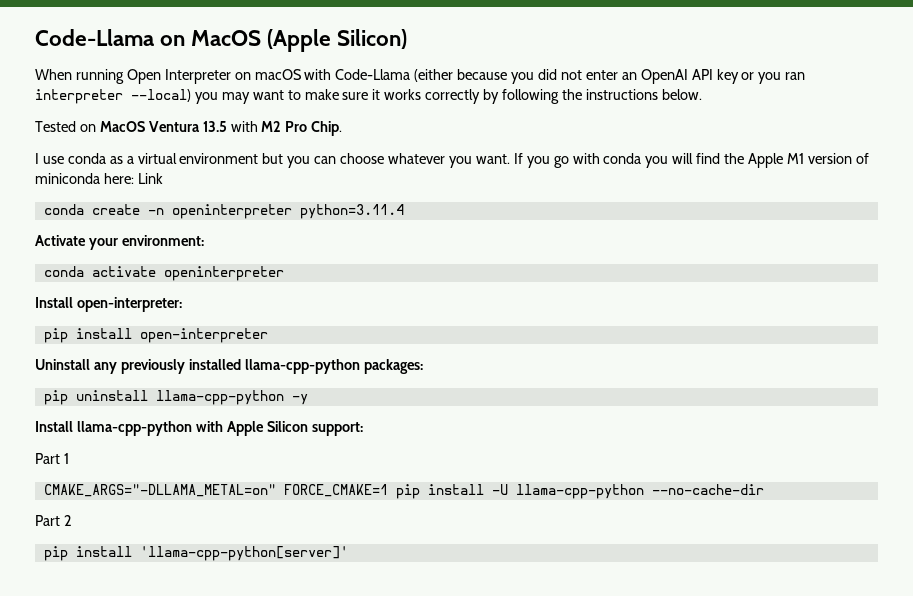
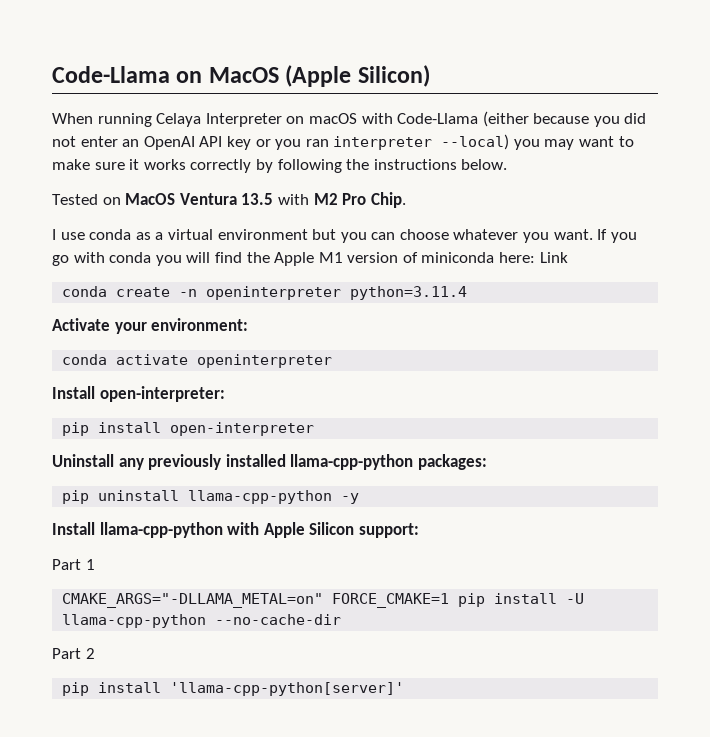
[126,69,161,84] Open -> [156,113,202,127] Celaya

